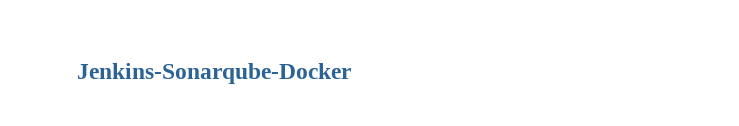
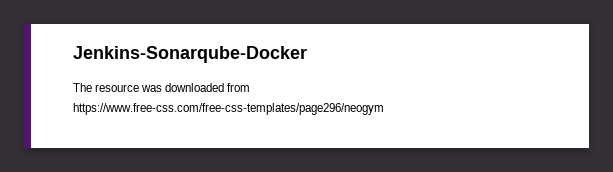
(351, 73) none -> [73,83,251,92] [73,103,384,115] // The resource was downloaded from https://www.free-css.com/free-css-templates/page296/neogym

